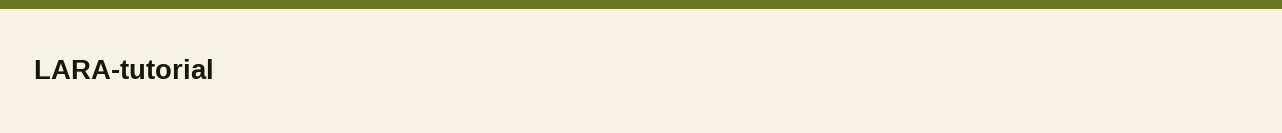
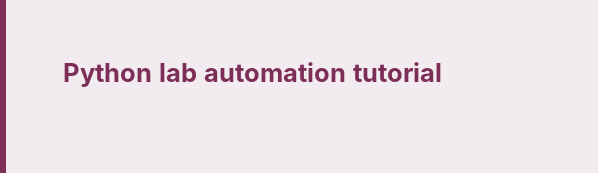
[34,59,214,79] LARA-tutorial -> [63,62,442,87] Python lab automation tutorial

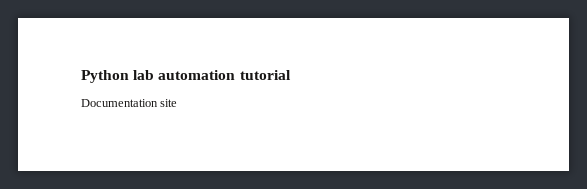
(442, 72) none -> [81,99,178,107] // Documentation site

